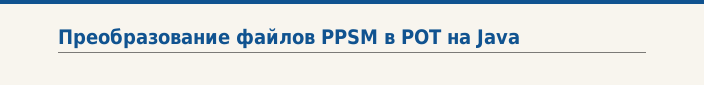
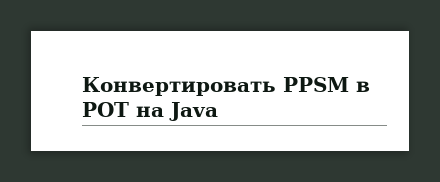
[58,28,315,49] Преобразование файлов -> [82,77,276,96] Конвертировать

